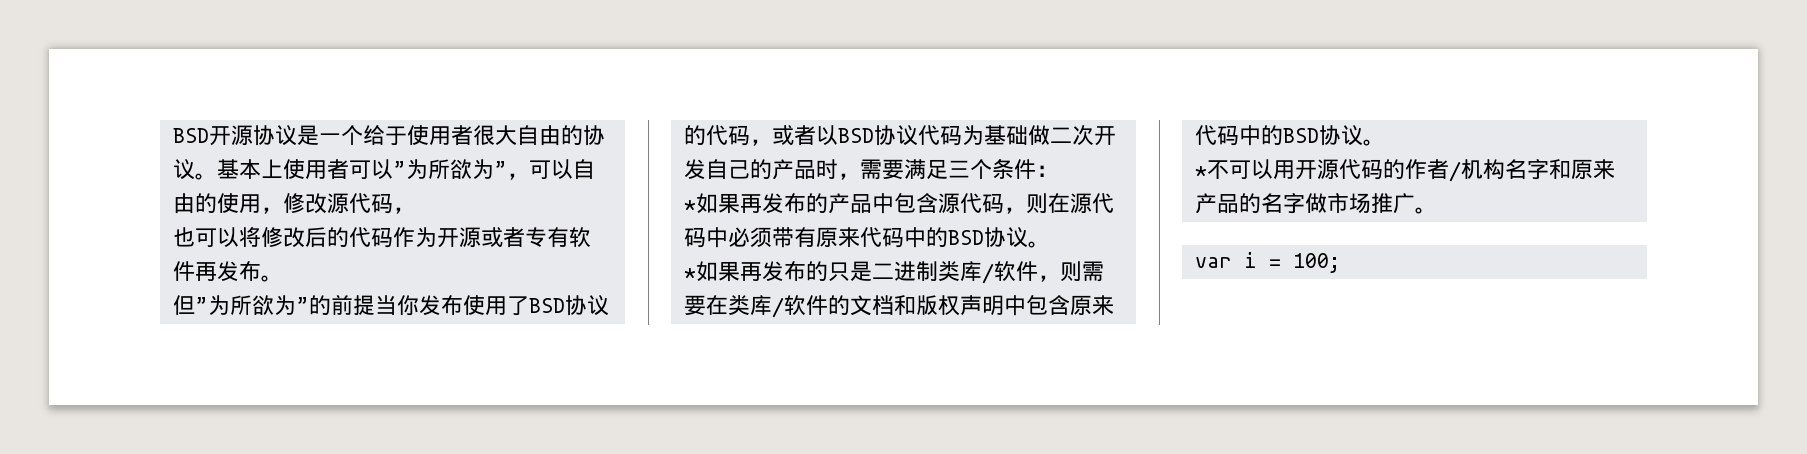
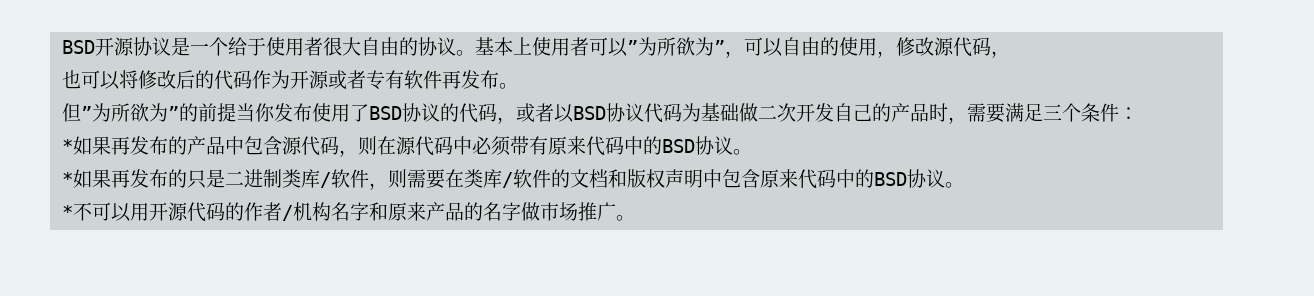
[1194,252,1340,273] // var i = 100; -> (635, 218) none

